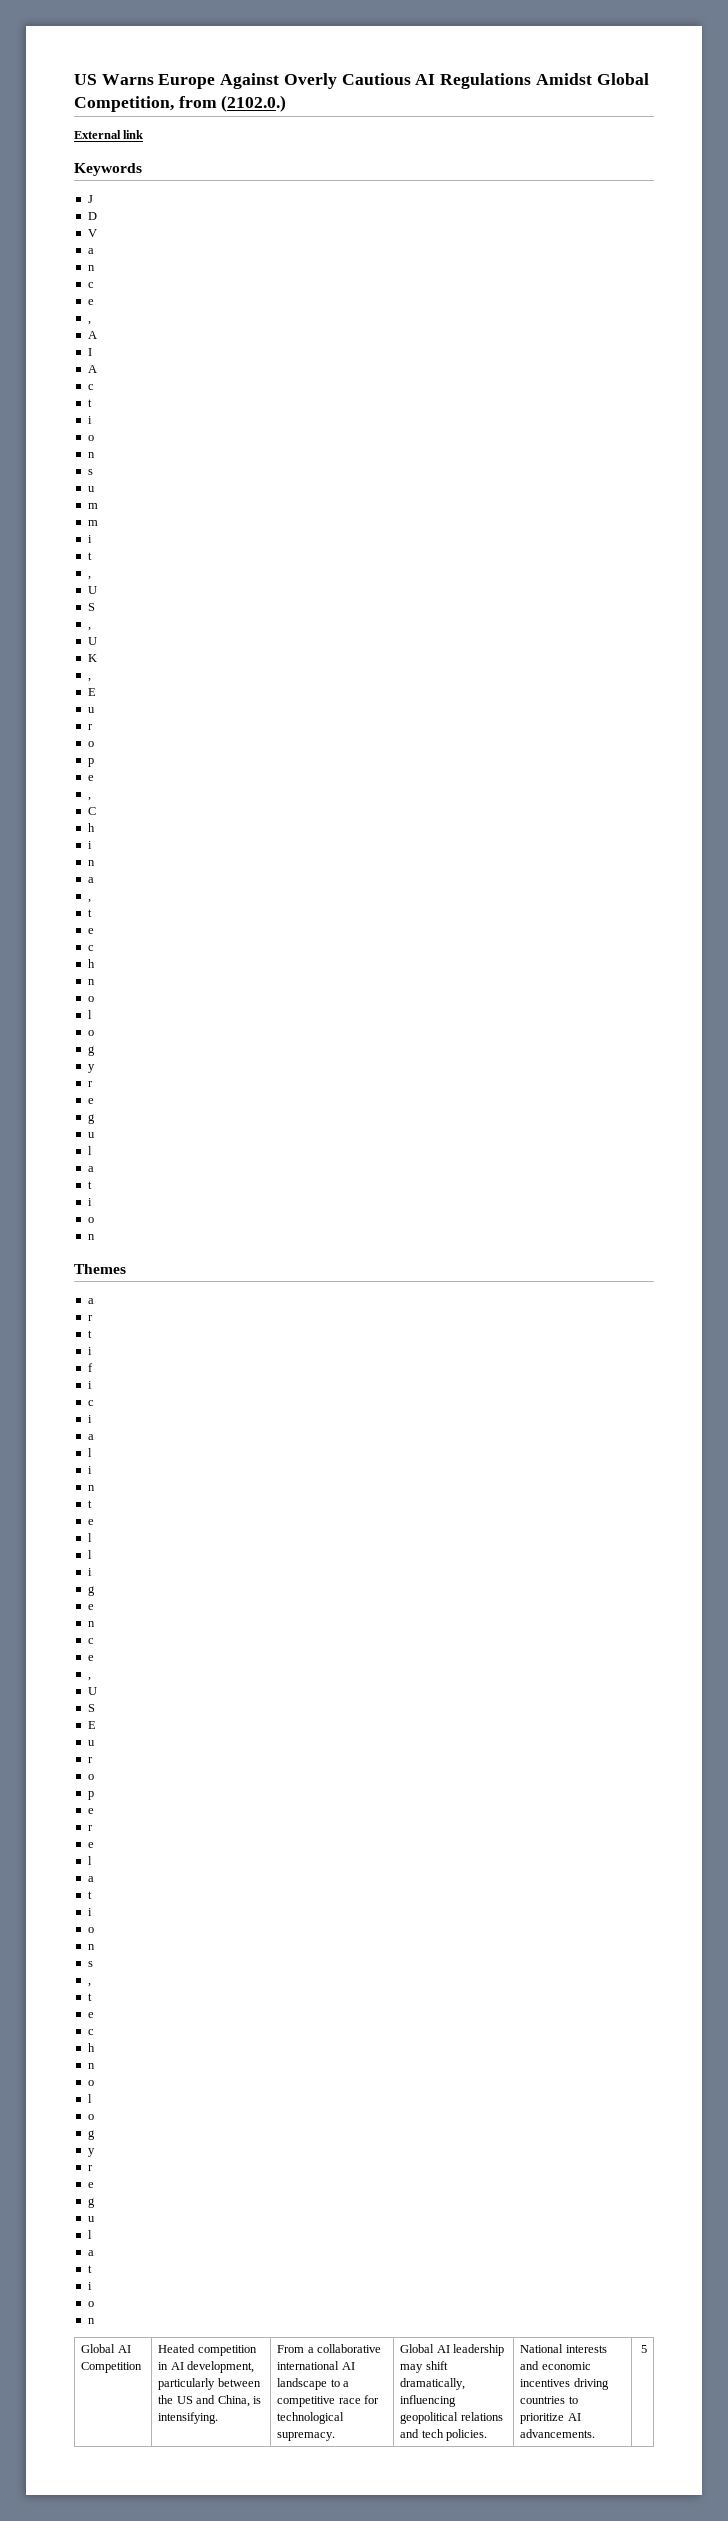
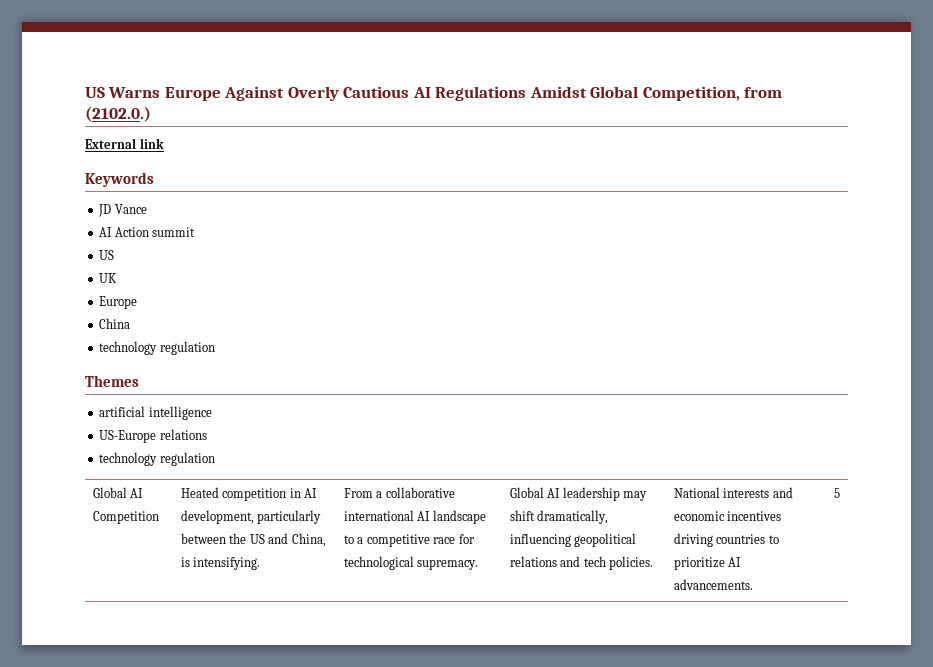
[87,195,93,203] [87,212,97,220] [87,229,97,237] [87,248,94,254] [87,265,95,271] [87,282,94,288] [87,299,94,305] [87,321,91,325] [87,331,97,339] [87,348,92,356] [87,365,97,373] [87,384,94,390] [87,399,92,407] [87,416,92,424] [87,435,94,441] [87,452,95,458] [87,469,93,475] [87,486,95,492] [87,503,98,509] [87,520,98,526] [87,535,92,543] [87,552,92,560] [87,576,91,580] [87,586,97,594] [87,603,95,611] [87,627,91,631] [87,637,97,645] [87,654,97,662] [87,678,91,682] [87,688,96,696] [87,707,95,713] [87,724,93,730] [87,741,94,747] [87,758,94,767] [87,775,94,781] [87,797,91,801] [87,807,96,815] [87,823,95,832] [87,841,92,849] [87,860,95,866] [87,877,94,883] [87,899,91,903] [87,909,92,917] [87,928,94,934] [87,945,94,951] [87,959,95,968] [87,979,95,985] [87,996,94,1002] [87,1010,92,1019] [87,1030,94,1036] [87,1046,95,1056] [87,1064,95,1073] [87,1081,93,1087] [87,1098,94,1104] [87,1114,95,1124] [87,1132,95,1138] [87,1146,92,1155] [87,1166,94,1172] [87,1181,92,1189] [87,1198,92,1206] [87,1217,94,1223] [87,1234,95,1240] [74,1264,126,1274] [87,1298,94,1304] [87,1315,93,1321] [87,1330,92,1338] [87,1347,92,1355] [87,1363,93,1372] [87,1381,92,1389] [87,1400,94,1406] [87,1415,92,1423] [87,1434,94,1440] [87,1448,92,1457] [87,1466,92,1474] [87,1485,95,1491] [87,1500,92,1508] [87,1519,94,1525] [87,1533,92,1542] [87,1550,92,1559] [87,1568,92,1576] [87,1586,95,1596] [87,1604,94,1610] [87,1621,95,1627] [87,1638,94,1644] [87,1655,94,1661] [87,1677,91,1681] [87,1687,97,1695] [87,1704,95,1712] [87,1721,96,1729] [87,1740,95,1746] [87,1757,93,1763] [87,1774,94,1780] [87,1791,94,1800] [87,1808,94,1814] [87,1825,93,1831] [87,1842,94,1848] [87,1856,92,1865] [87,1876,94,1882] [87,1891,92,1899] [87,1908,92,1916] [87,1927,94,1933] [87,1944,95,1950] [87,1961,93,1967] [87,1983,91,1987] [87,1993,92,2001] [87,2012,94,2018] [87,2029,94,2035] [87,2043,95,2052] [87,2063,95,2069] [87,2080,94,2086] [87,2094,92,2103] [87,2114,94,2120] [87,2130,95,2140] [87,2148,95,2157] [87,2165,93,2171] [87,2182,94,2188] [87,2198,95,2208] [87,2216,95,2222] [87,2230,92,2239] [87,2250,94,2256] [87,2265,92,2273] [87,2282,92,2290] [87,2301,94,2307] [87,2318,95,2324] J // D // V // a // n // c // e // , // A // I // A // c // t // i // o // n // s // u // m // m // i // t // , // U // S // , // U // K // , // E // u // r // o // p // e // , // C // h // i // n // a // , // t // e // c // h // n // o // l // o // g // y // r // e // g // u // l // a // t // i // o // n // Themes // a // r // t // i // f // i // c // i // a // l // i // n // t // e // l // l // i // g // e // n // c // e // , // U // S // E // u // r // o // p // e // r // e // l // a // t // i // o // n // s // , // t // e // c // h // n // o // l // o // g // y // r // e // g // u // l // a // t // i // o // n -> [98,204,147,217] [99,227,196,237] [99,250,115,260] [99,273,118,283] [99,296,138,309] [99,318,131,329] [99,341,215,355] [85,375,139,387] [99,406,212,420] [99,429,207,443] [99,452,215,466] JD Vance // AI Action summit // US // UK // Europe // China // technology regulation // Themes // artificial intelligence // US-Europe relations // technology regulation

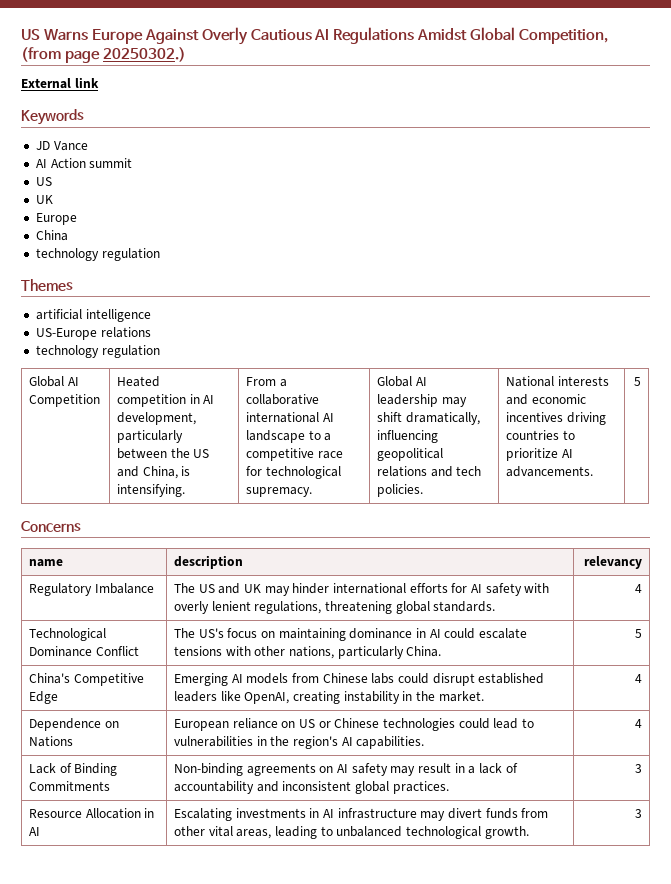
[744,87,783,98] [85,106,151,122] from (2102.0.) -> [21,47,186,63] (from page 20250302.)
(841, 493) none -> [21,521,81,532] [29,559,64,567] [174,555,244,569] [583,556,642,569] [29,583,154,596] [174,583,550,596] [174,601,496,614] [634,584,642,593] [29,628,107,641] [29,646,139,657] [174,628,527,641] [174,646,442,659] [634,629,642,638] [29,673,144,686] [29,691,59,704] [174,673,545,686] [174,691,484,704] [634,674,642,683] [29,718,119,731] [29,736,74,747] [174,718,534,731] [174,736,425,749] [634,719,642,728] [29,763,118,776] [29,781,111,791] [174,763,518,776] [174,781,449,794] [634,764,642,773] [29,808,155,819] [29,827,41,836] [174,808,549,821] [174,826,529,839] [634,809,642,818] // Concerns // name | description | relevancy // Regulatory Imbalance | The US and UK may hinder international efforts for AI safety with overly lenient regulations, threatening global standards. | 4 // Technological Dominance Conflict | The US's focus on maintaining dominance in AI could escalate tensions with other nations, particularly China. | 5 // China's Competitive Edge | Emerging AI models from Chinese labs could disrupt established leaders like OpenAI, creating instability in the market. | 4 // Dependence on Nations | European reliance on US or Chinese technologies could lead to vulnerabilities in the region's AI capabilities. | 4 // Lack of Binding Commitments | Non-binding agreements on AI safety may result in a lack of accountability and inconsistent global practices. | 3 // Resource Allocation in AI | Escalating investments in AI infrastructure may divert funds from other vital areas, leading to unbalanced technological growth. | 3

